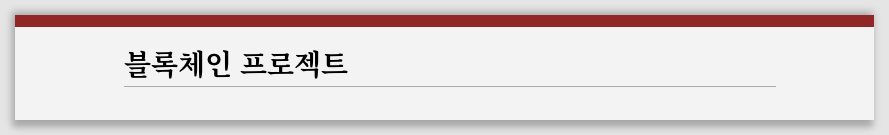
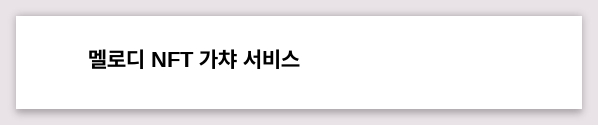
[124,50,348,79] 블록체인 프로젝트 -> [88,49,300,70] 멜로디 NFT 가챠 서비스

